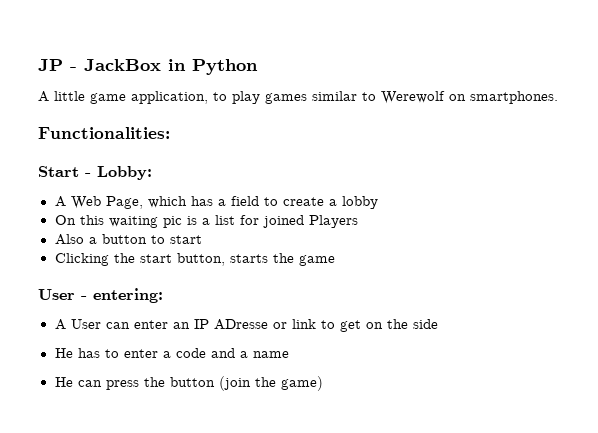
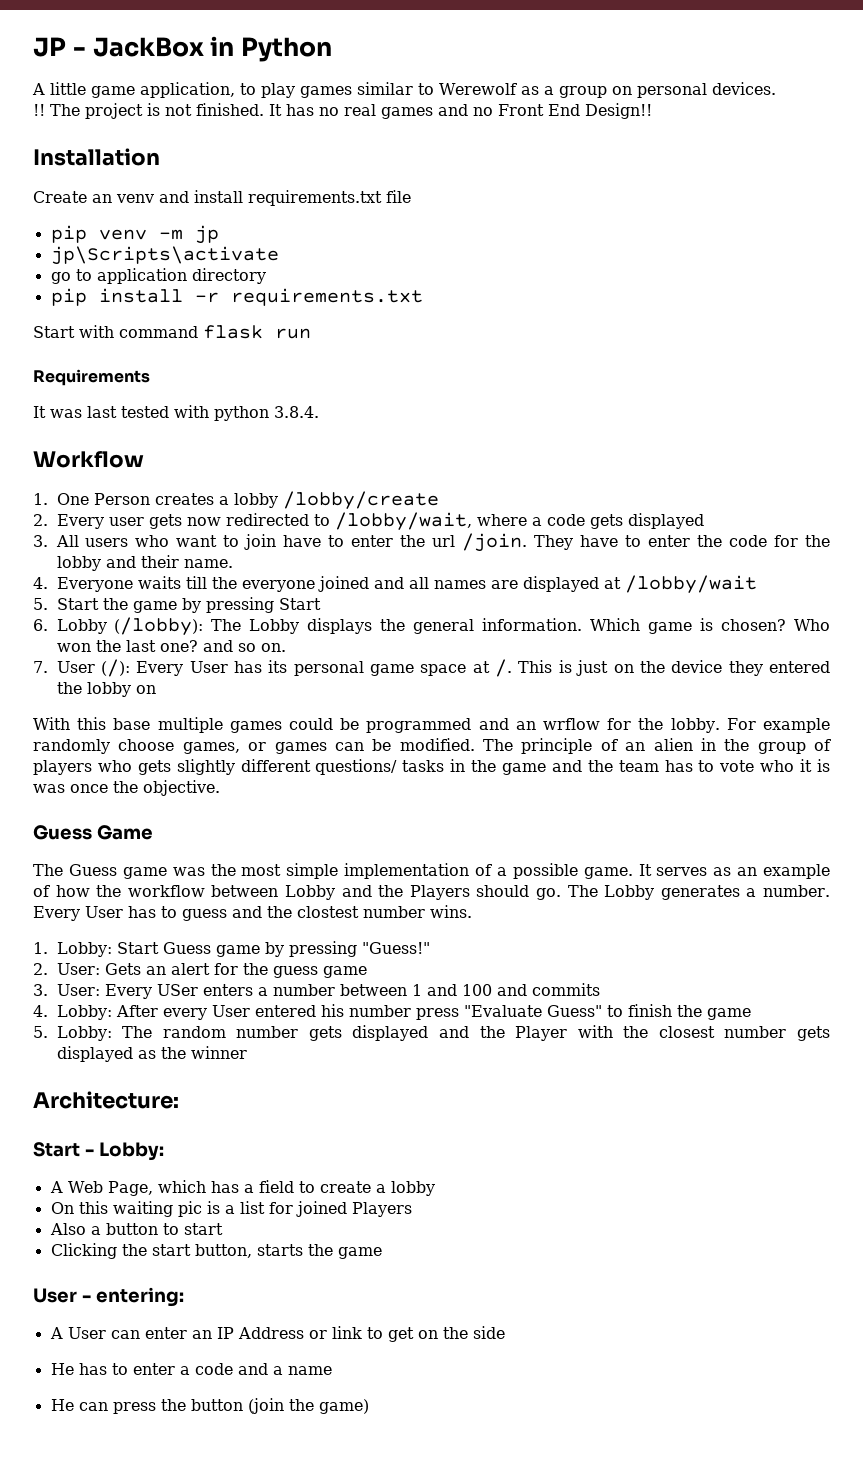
[449,91,558,104] [38,127,170,139] on smartphones. // Functionalities: -> [520,82,776,98] [33,103,652,119] [33,148,160,166] [33,190,411,206] [50,225,219,244] [50,246,279,265] [50,268,266,284] [50,288,423,306] [33,325,311,339] [33,369,150,386] [33,405,319,421] [33,451,144,468] [33,491,439,510] [33,512,704,531] [33,533,830,552] [56,555,233,571] [33,575,757,594] [33,597,321,613] [33,617,830,636] [56,640,286,652] [33,659,830,677] [56,682,156,697] [33,717,831,733] [33,738,831,754] [33,759,831,775] [33,780,220,796] [33,825,153,840] [33,863,830,879] [33,885,831,900] [33,905,472,921] [33,941,430,957] [33,963,367,978] [33,983,600,999] [33,1004,751,1020] [33,1025,830,1041] [56,1046,247,1062] [33,1091,179,1109] as a group on personal devices. // !! The project is not finished. It has no real games and no Front End Design!! // Installation // Create an venv and install requirements.txt file // pip venv -m jp // jp\Scripts\activate // go to application directory // pip install -r requirements.txt // Start with command flask run // Requirements // It was last tested with python 3.8.4. // Workflow // 1. One Person creates a lobby /lobby/create // 2. Every user gets now redirected to /lobby/wait, where a code gets displayed // 3. All users who want to join have to enter the url /join. They have to enter the code for the lobby and their name. // 4. Everyone waits till the everyone joined and all names are displayed at /lobby/wait // 5. Start the game by pressing Start // 6. Lobby (/lobby): The Lobby displays the general information. Which game is chosen? Who won the last one? and so on. // 7. User (/): Every User has its personal game space at /. This is just on the device they entered the lobby on // With this base multiple games could be programmed and an wrflow for the lobby. For example randomly choose games, or games can be modified. The principle of an alien in the group of players who gets slightly different questions/ tasks in the game and the team has to vote who it is was once the objective. // Guess Game // The Guess game was the most simple implementation of a possible game. It serves as an example of how the workflow between Lobby and the Players should go. The Lobby generates a number. Every User has to guess and the clostest number wins. // 1. Lobby: Start Guess game by pressing "Guess!" // 2. User: Gets an alert for the guess game // 3. User: Every USer enters a number between 1 and 100 and commits // 4. Lobby: After every User entered his number press "Evaluate Guess" to finish the game // 5. Lobby: The random number gets displayed and the Player with the closest number gets displayed as the winner // Architecture:
[213,319,268,330] ADresse -> [237,1327,304,1339] Address

